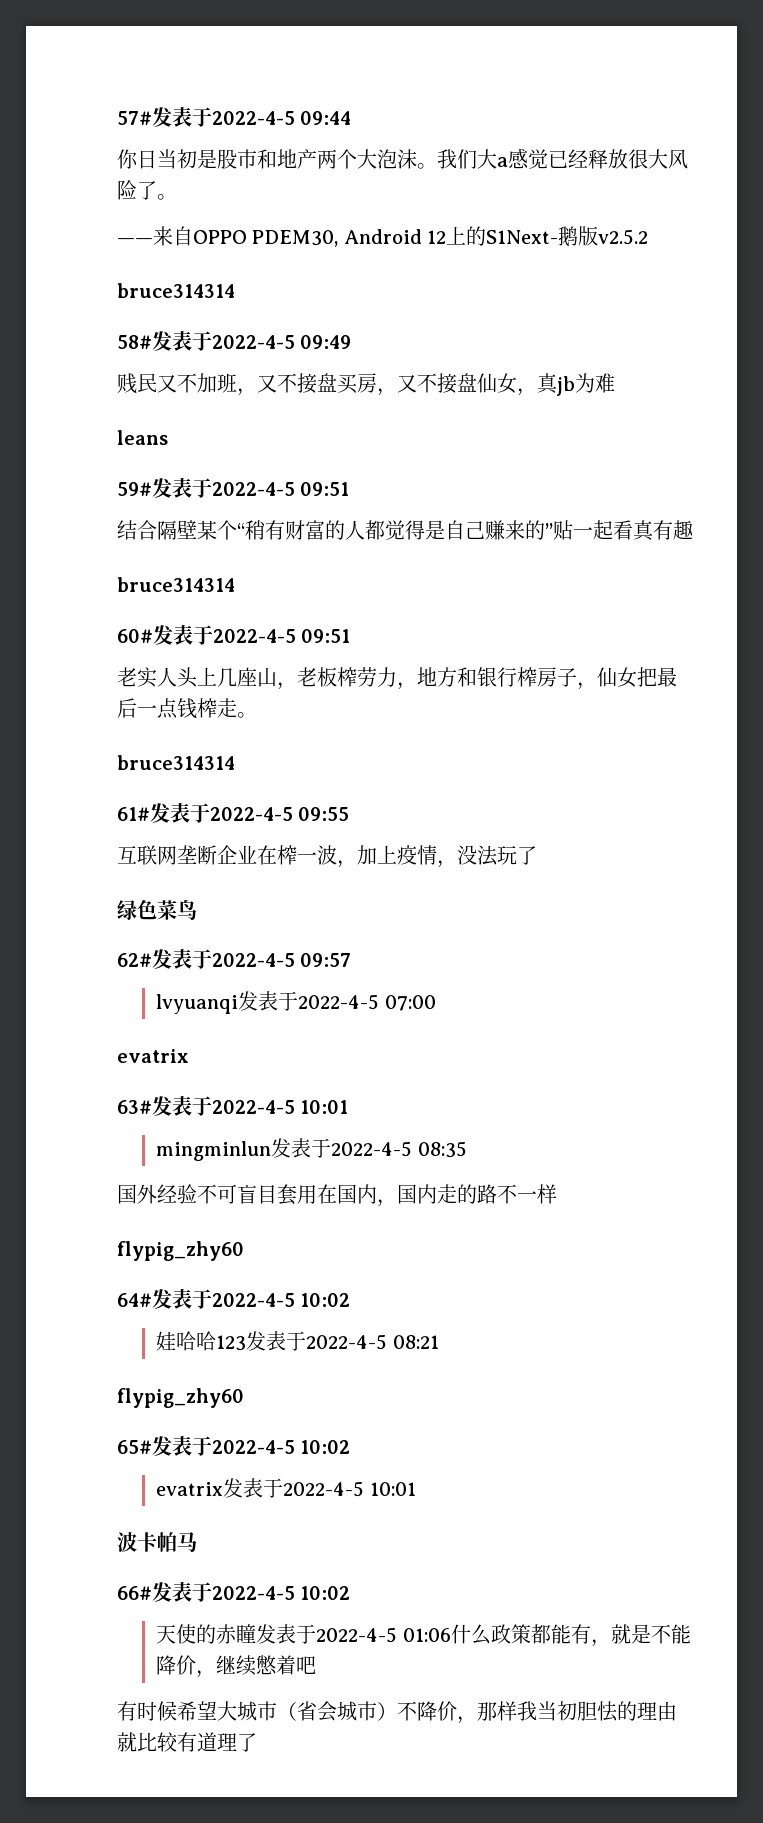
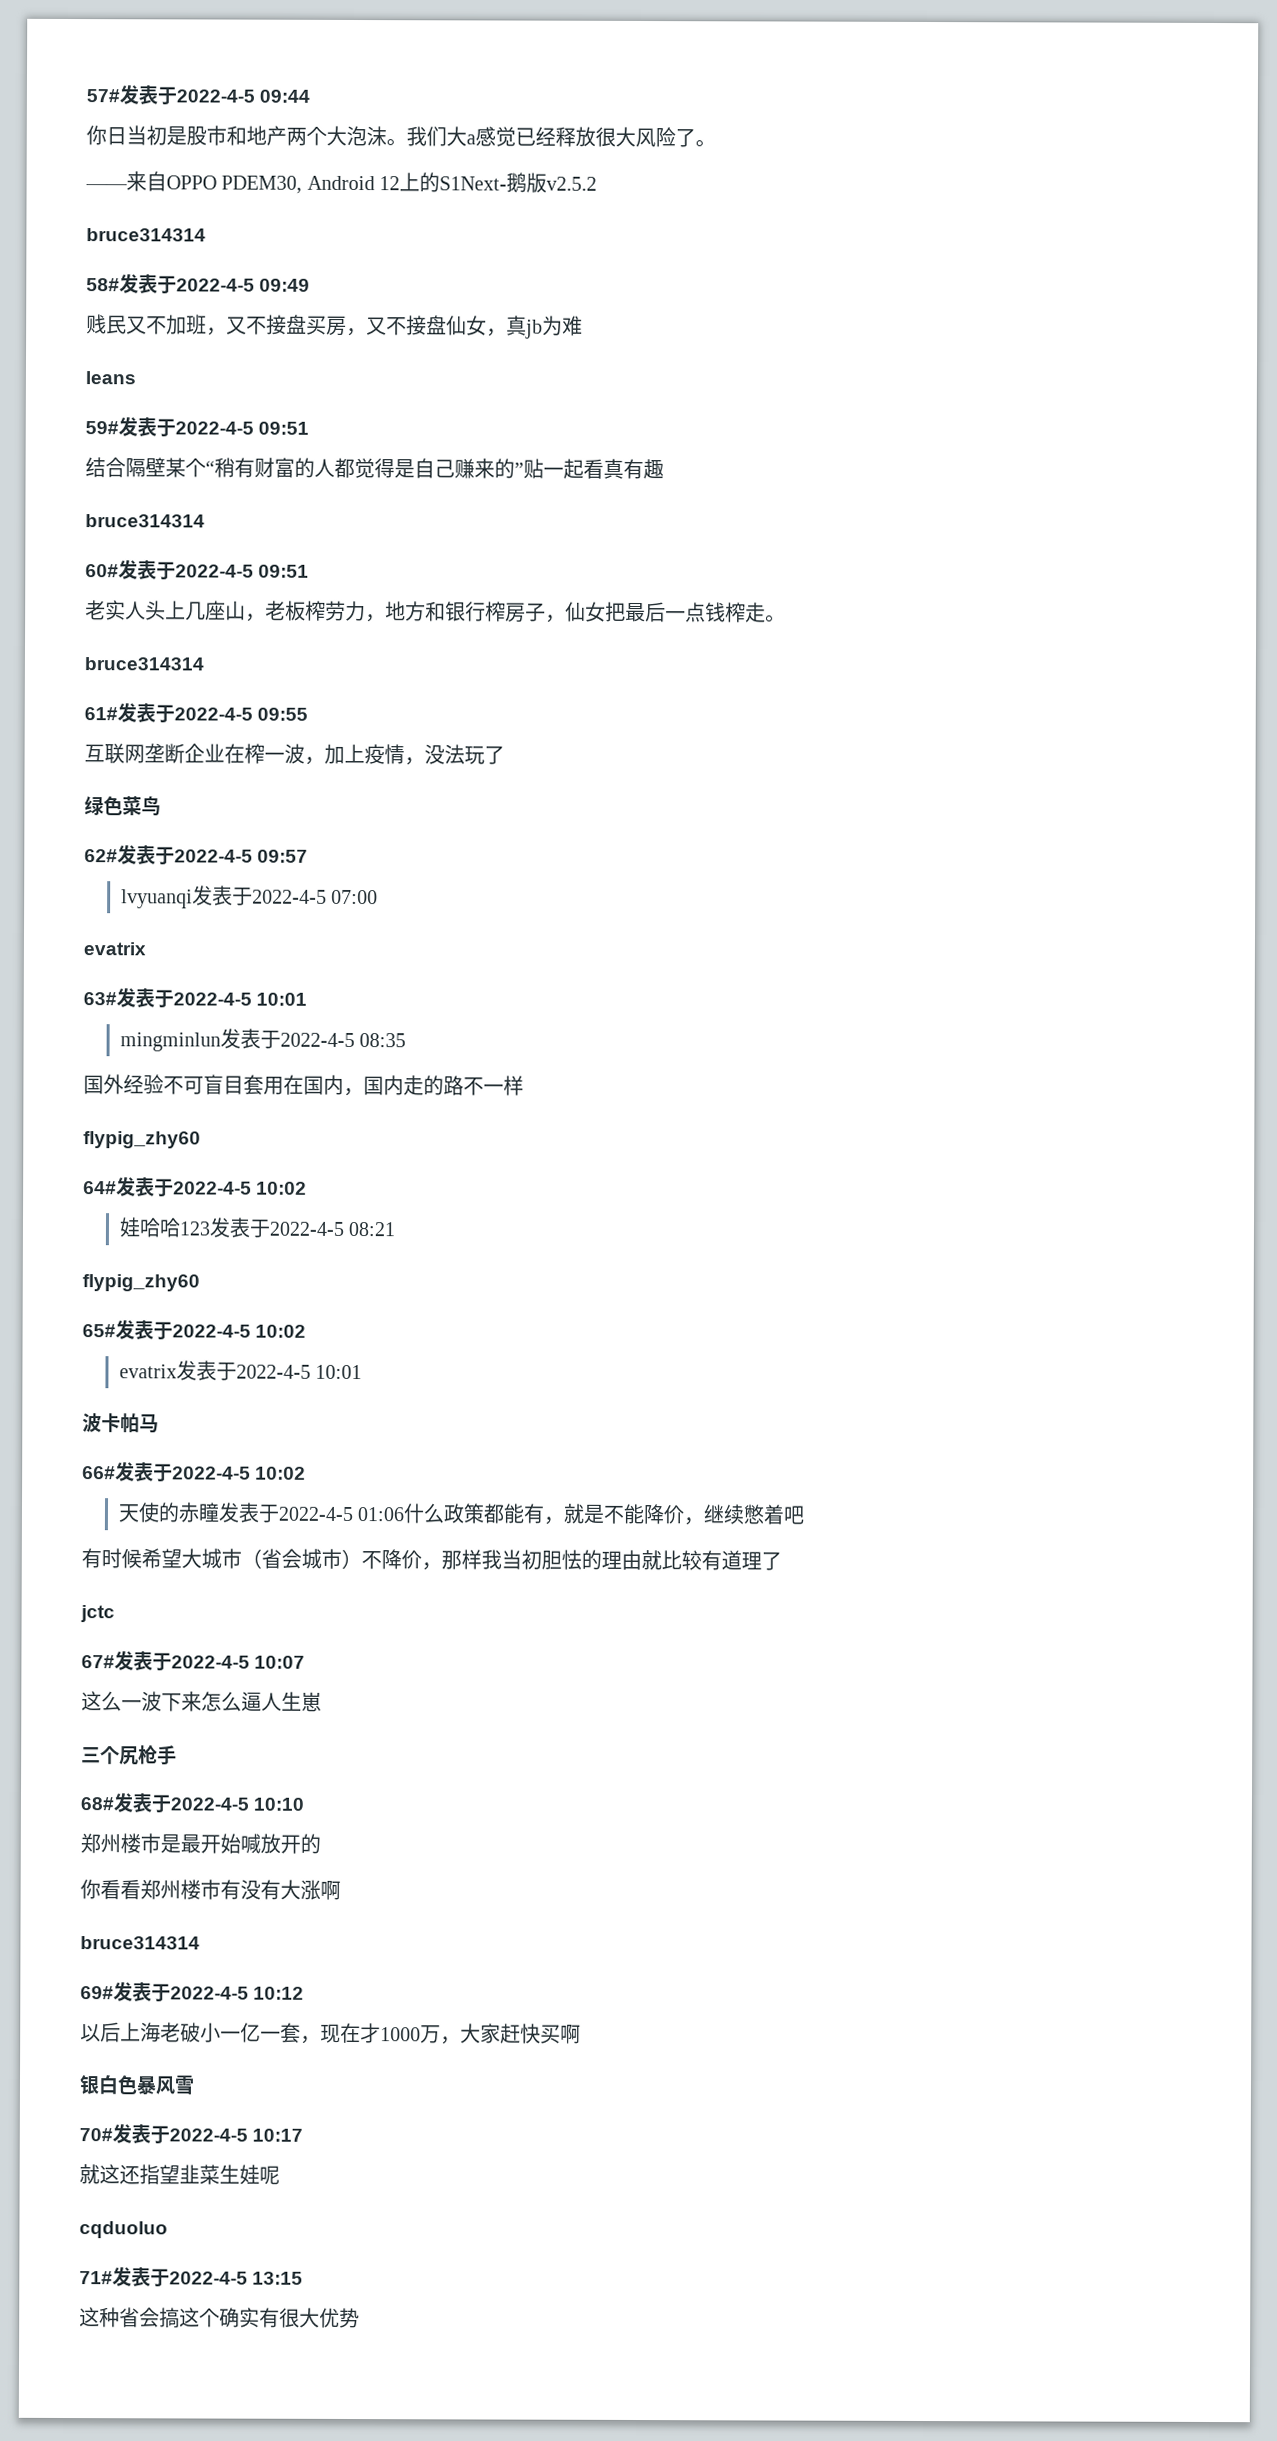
(257, 1742) none -> [80,1605,115,1623] [81,1650,306,1671] [81,1691,322,1712] [81,1744,177,1766] [80,1792,305,1813] [80,1833,321,1854] [80,1879,341,1900] [80,1936,200,1950] [80,1981,305,2002] [80,2022,581,2045] [79,2075,195,2095] [79,2123,304,2144] [79,2164,280,2185] [79,2221,168,2239] [79,2266,304,2287] [79,2307,360,2329] // jctc // 67#发表于2022-4-5 10:07 // 这么一波下来怎么逼人生崽 // 三个尻枪手 // 68#发表于2022-4-5 10:10 // 郑州楼市是最开始喊放开的 // 你看看郑州楼市有没有大涨啊 // bruce314314 // 69#发表于2022-4-5 10:12 // 以后上海老破小一亿一套，现在才1000万，大家赶快买啊 // 银白色暴风雪 // 70#发表于2022-4-5 10:17 // 就这还指望韭菜生娃呢 // cqduoluo // 71#发表于2022-4-5 13:15 // 这种省会搞这个确实有很大优势

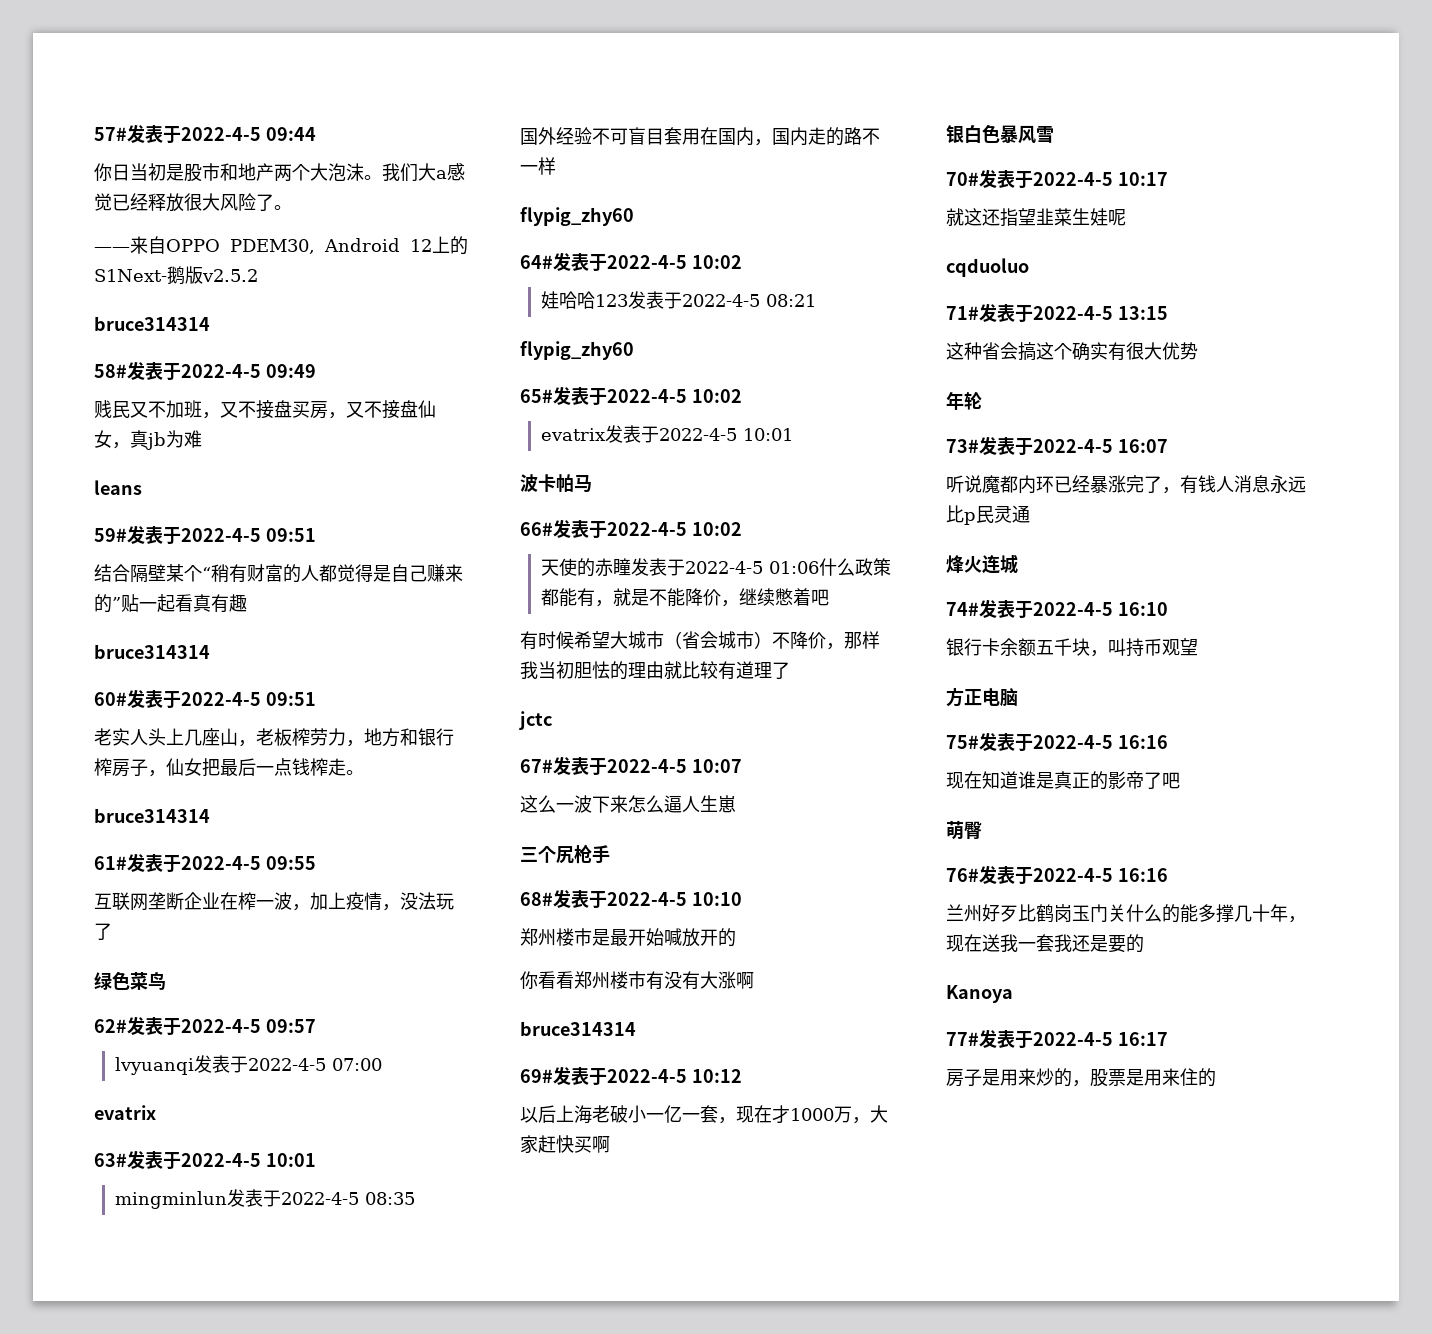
(360, 2318) none -> [946,391,982,410] [946,436,1168,455] [946,475,1306,494] [946,505,1030,525] [946,554,1018,574] [946,599,1168,618] [946,638,1198,657] [946,687,1018,707] [946,732,1168,751] [946,771,1180,790] [946,820,982,840] [946,865,1168,884] [946,904,1306,923] [946,934,1144,953] [946,985,1013,1003] [946,1029,1168,1048] [946,1068,1216,1087] // 年轮 // 73#发表于2022-4-5 16:07 // 听说魔都内环已经暴涨完了，有钱人消息永远比p民灵通 // 烽火连城 // 74#发表于2022-4-5 16:10 // 银行卡余额五千块，叫持币观望 // 方正电脑 // 75#发表于2022-4-5 16:16 // 现在知道谁是真正的影帝了吧 // 萌臀 // 76#发表于2022-4-5 16:16 // 兰州好歹比鹤岗玉门关什么的能多撑几十年，现在送我一套我还是要的 // Kanoya // 77#发表于2022-4-5 16:17 // 房子是用来炒的，股票是用来住的

